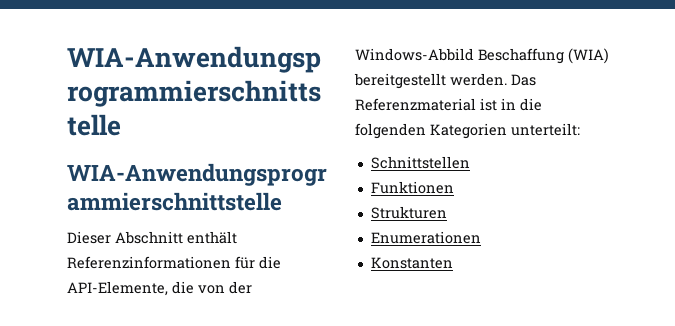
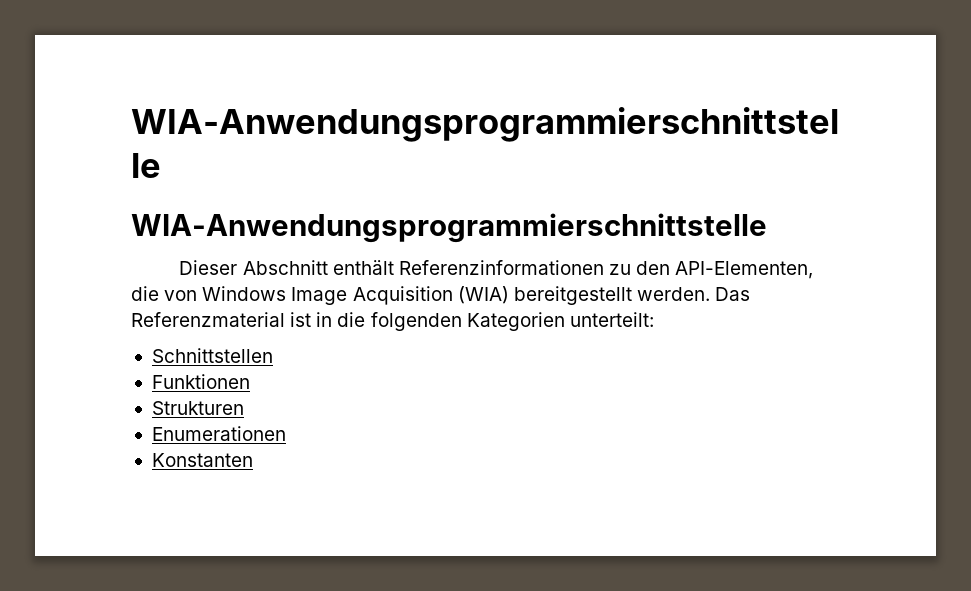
[235,256,281,269] [67,281,252,296] [355,48,564,64] für die API-Elemente, die von der Windows-Abbild Beschaffung -> [608,261,814,279] [131,286,453,305] zu den API-Elementen, die von Windows Image Acquisition

